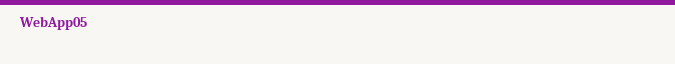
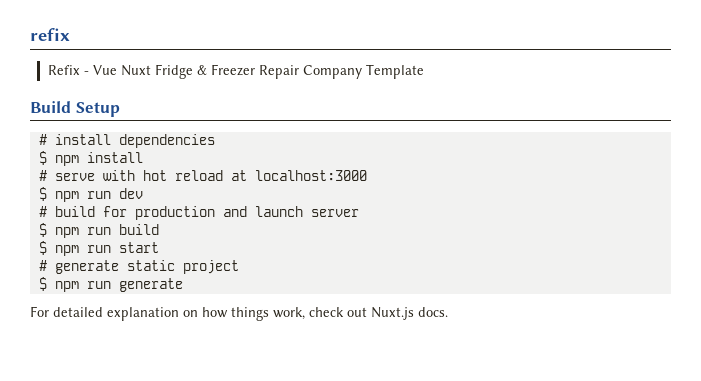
[19,16,87,30] WebApp05 -> [30,28,70,41] [47,64,424,79] [30,101,120,117] [38,134,215,148] [38,151,143,166] [38,170,367,181] [38,187,143,202] [38,206,359,220] [38,223,159,238] [38,241,159,256] [38,260,239,274] [38,277,183,292] [30,306,448,321] refix // Refix - Vue Nuxt Fridge & Freezer Repair Company Template // Build Setup // # install dependencies // $ npm install // # serve with hot reload at localhost:3000 // $ npm run dev // # build for production and launch server // $ npm run build // $ npm run start // # generate static project // $ npm run generate // For detailed explanation on how things work, check out Nuxt.js docs.

